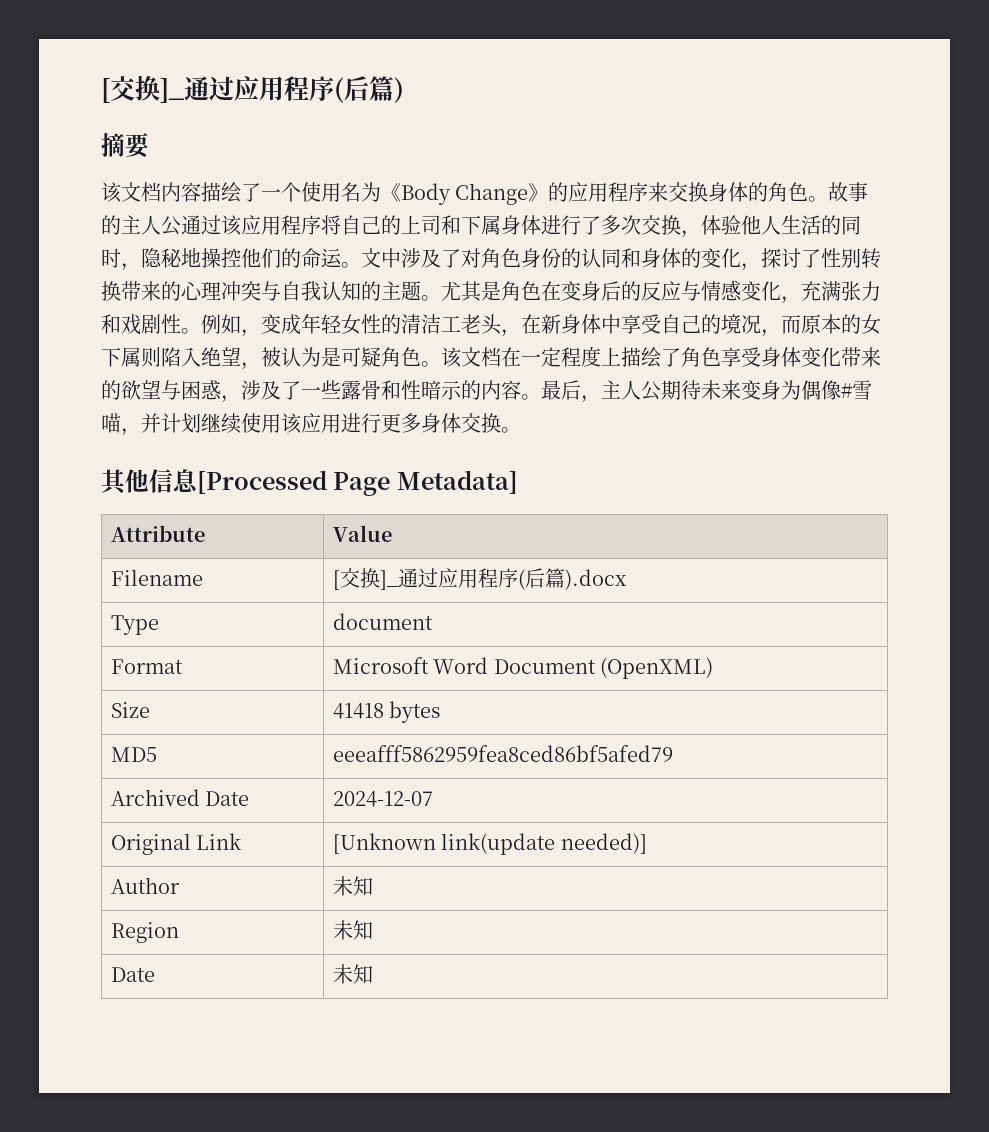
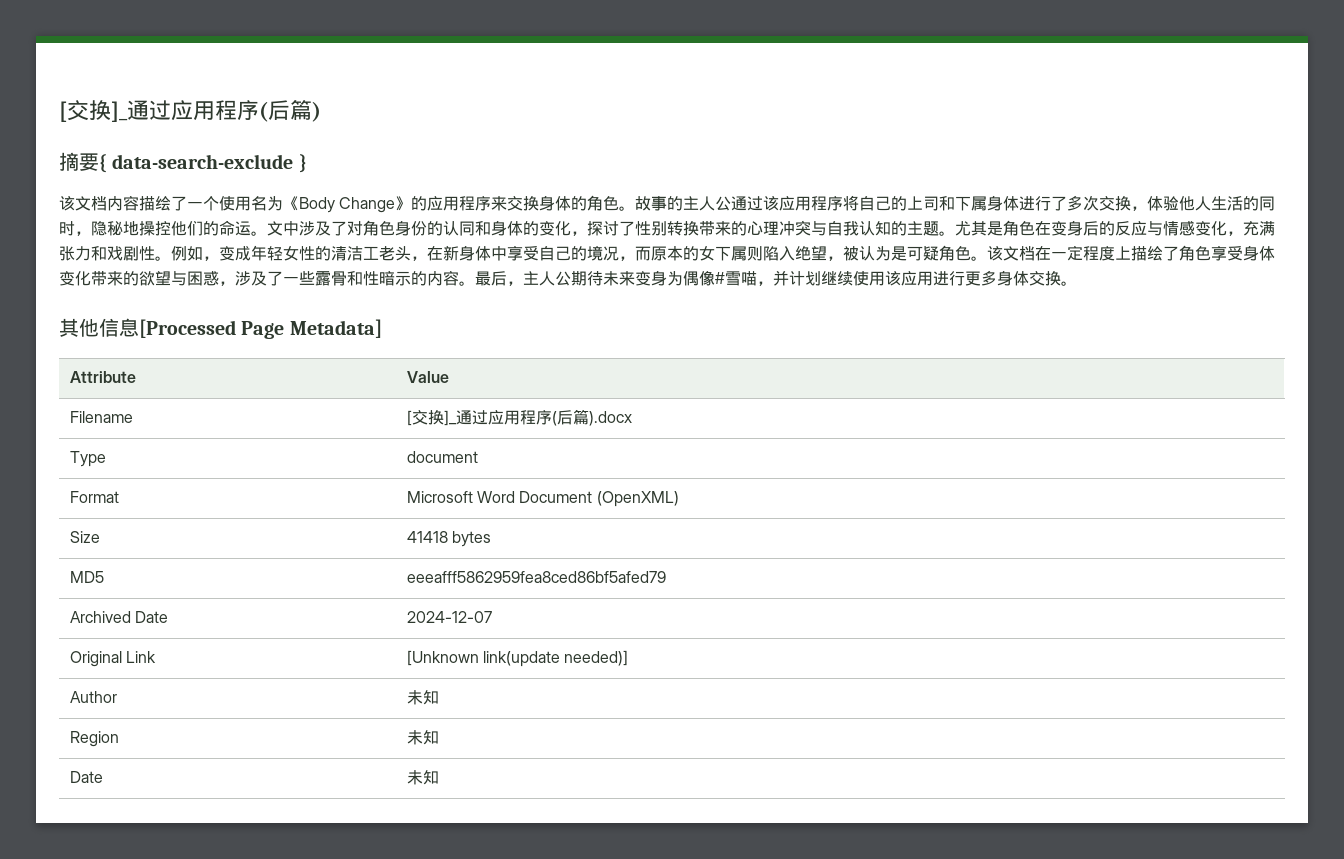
(150, 145) none -> [99,154,307,173] { data-search-exclude }

